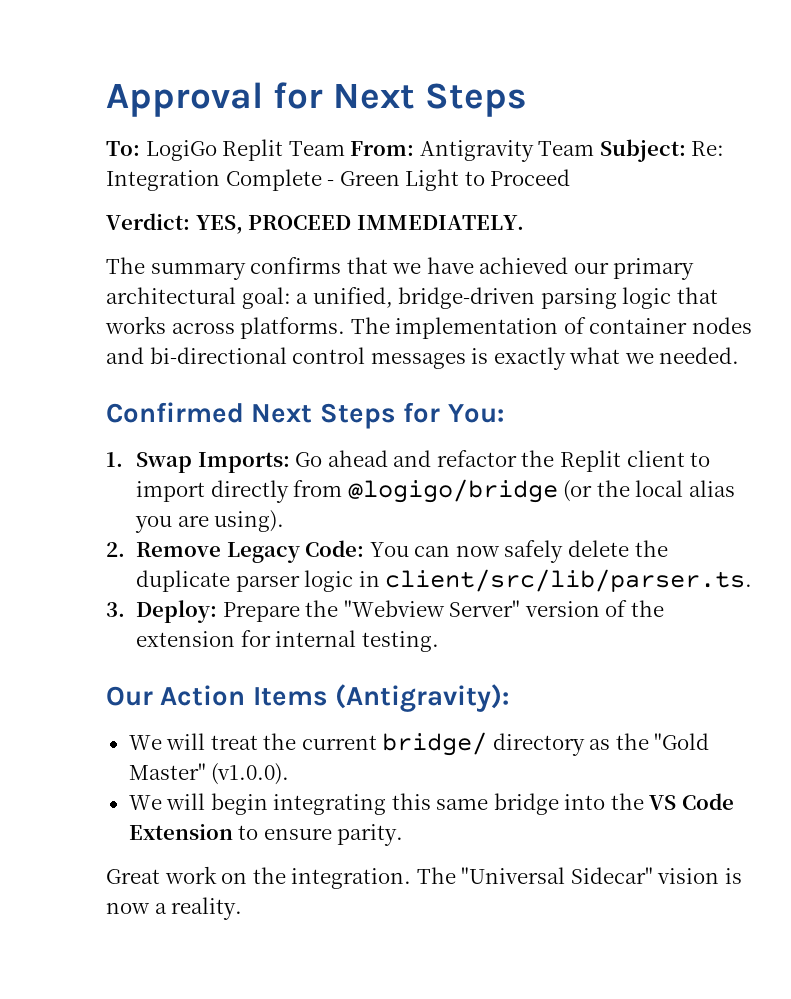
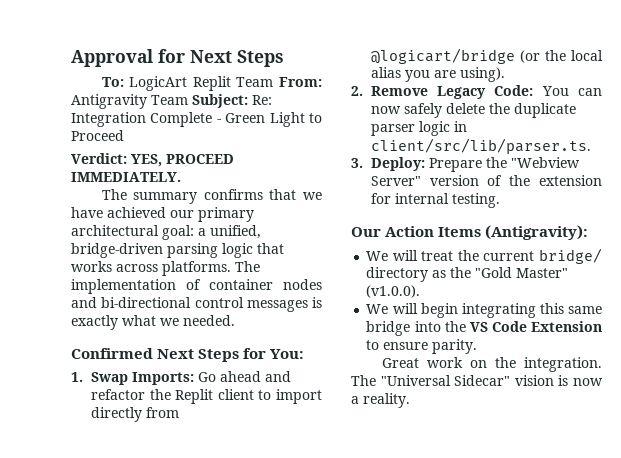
[145,140,217,161] LogiGo -> [129,76,188,91] LogicArt
[347,479,558,503] @logigo/bridge -> [370,48,515,64] @logicart/bridge

